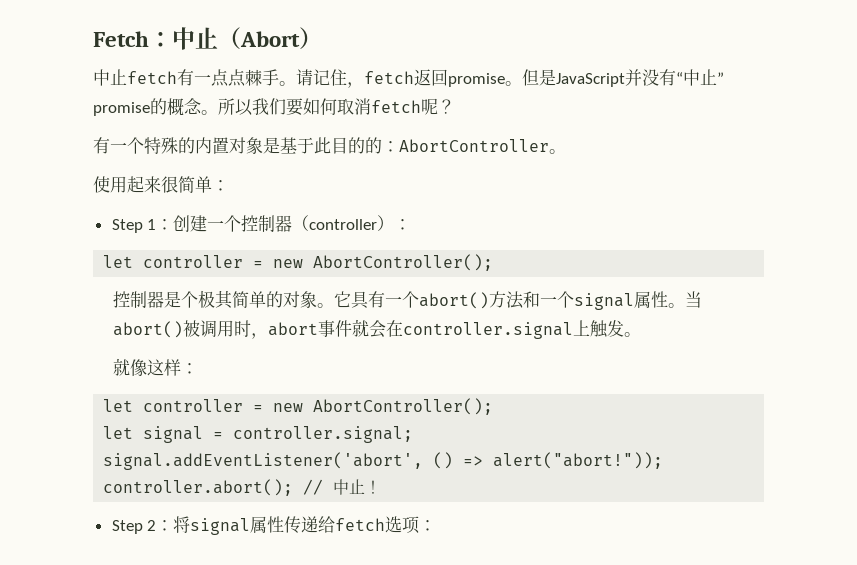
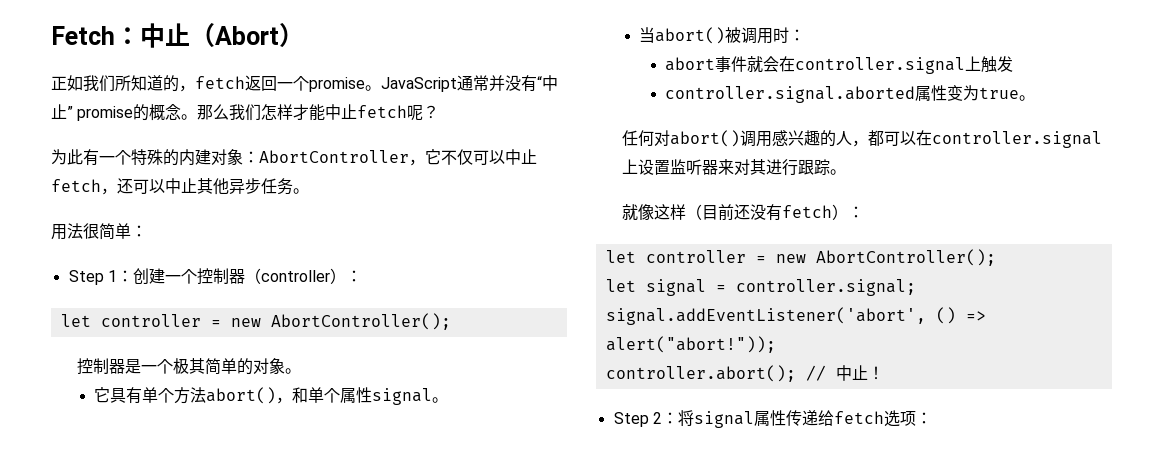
[93,69,625,88] 中止fetch有一点点棘手。请记住，fetch返回promise。但是JavaScript -> [51,75,489,92] 正如我们所知道的，fetch返回一个promise。JavaScript通常
[218,98,371,116] 所以我们要如何取消 -> [197,104,358,121] 那么我们怎样才能中止
(455, 106) none -> [51,149,83,165] 为此
[212,137,566,154] [93,176,161,193] 置对象是基于此目的的：AbortController。 // 使用起来 -> [195,149,537,166] [51,178,309,195] [51,223,83,240] 建对象：AbortController，它不仅可以中止fetch，还可以中止其他异步任务。 // 用法
(182, 299) none -> [140,365,157,372] 一
[334,291,686,310] 它具有一个abort()方法和一个signal属性。 -> [94,387,449,405] // 它具有单个方法abort()，和单个属性signal。 //
[251,333,269,339] ， -> [789,29,806,41] ： //
[624,332,642,337] [113,358,182,377] 。 // 就像这样 -> [664,85,1035,103] [621,130,1102,148] [621,159,846,176] [621,204,848,221] // controller.signal.aborted属性变为true。 // 任何对abort()调用感兴趣的人，都可以在controller.signal上设置监听器来对其进行跟踪。 // 就像这样（目前还没有fetch）

